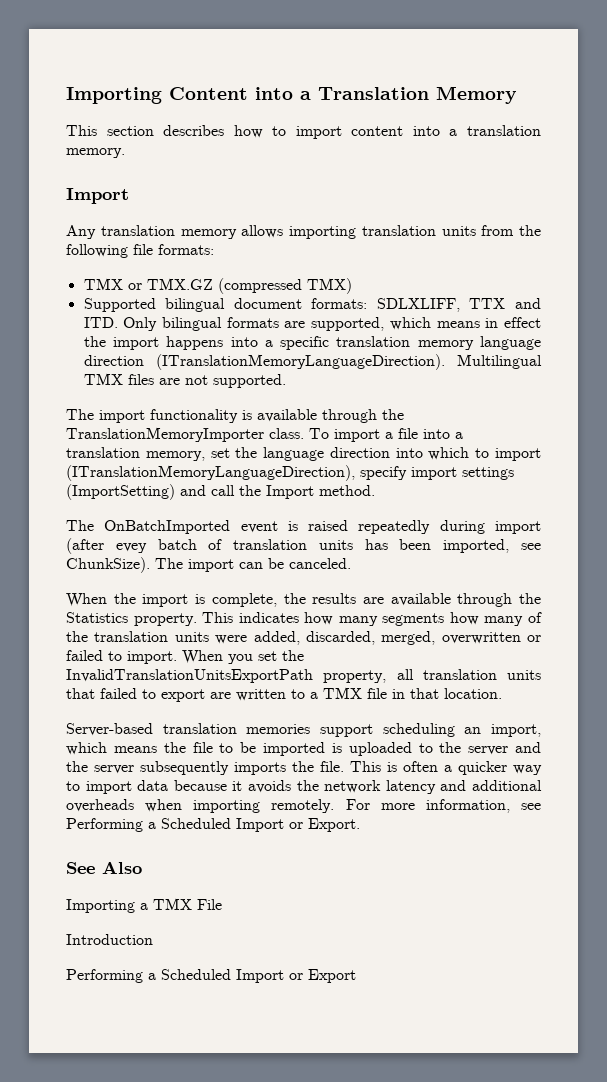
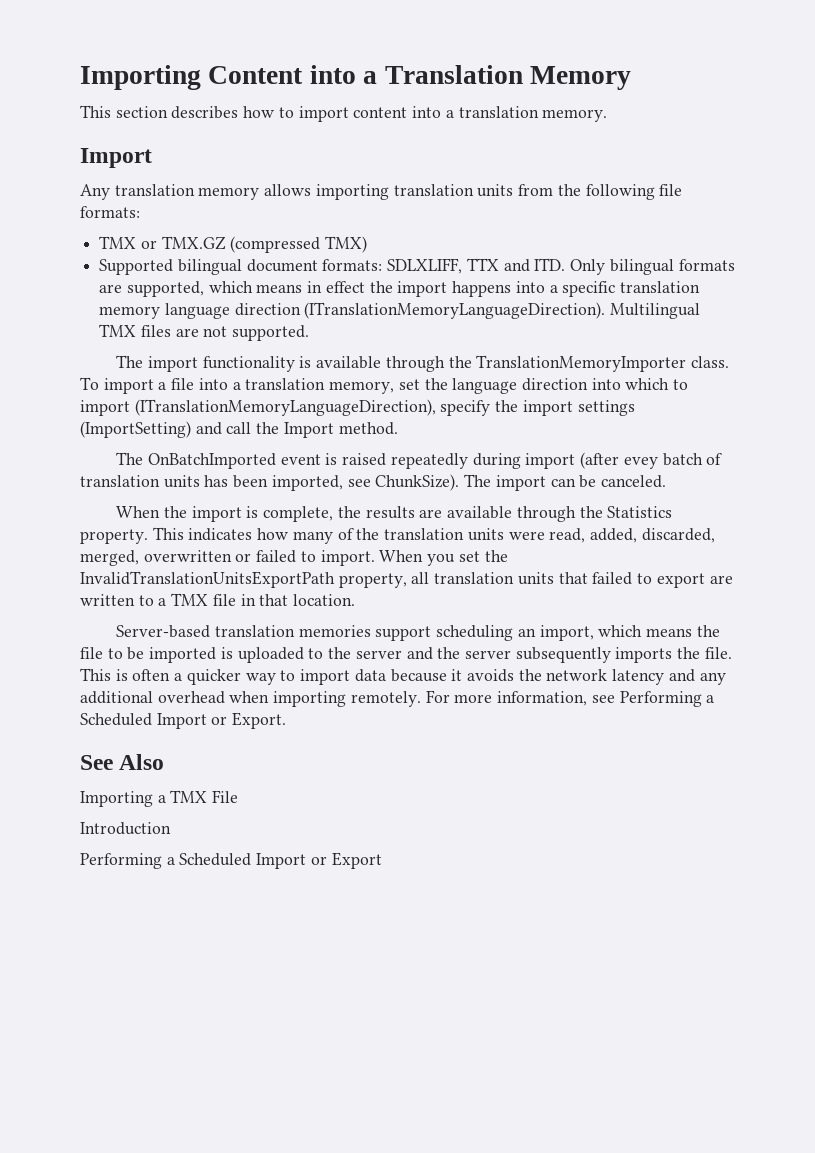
(407, 473) none -> [495,400,519,412] the
[382,612,524,626] segments how many -> (333, 537) none
(248, 639) none -> [549,528,586,543] read,
[472,780,542,791] [66,799,134,812] additional overheads -> [699,672,726,685] [80,691,225,704] any additional overhead

